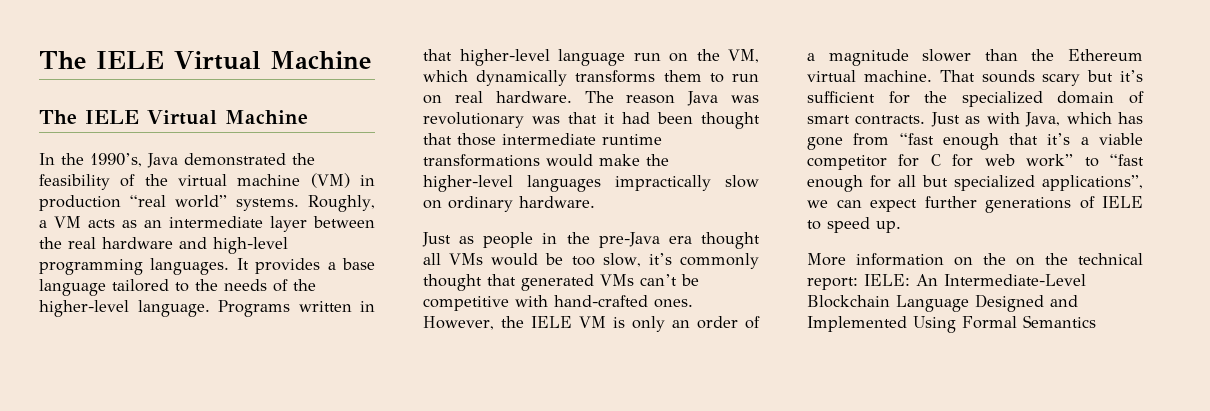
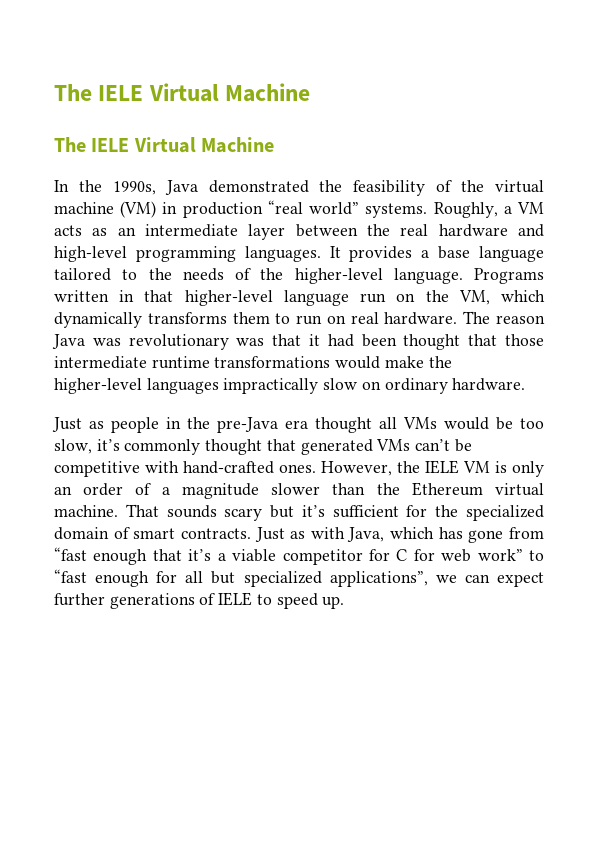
[90,153,142,167] 1990’s, -> [112,181,156,195] 1990s,
[807,253,1143,266] [807,274,1086,290] [807,294,1078,312] [807,315,1096,333] // More information on the on the technical report: IELE: An Intermediate-Level Blockchain Language Designed and Implemented Using Formal Semantics -> (345, 602) none

